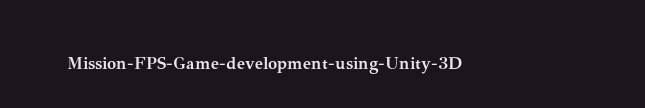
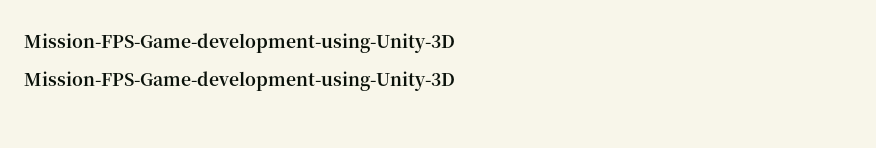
[67,56,463,74] Mission-FPS-Game-development-using-Unity-3D -> [24,33,455,53] [24,71,455,91] Mission-FPS-Game-development-using-Unity-3D // Mission-FPS-Game-development-using-Unity-3D

